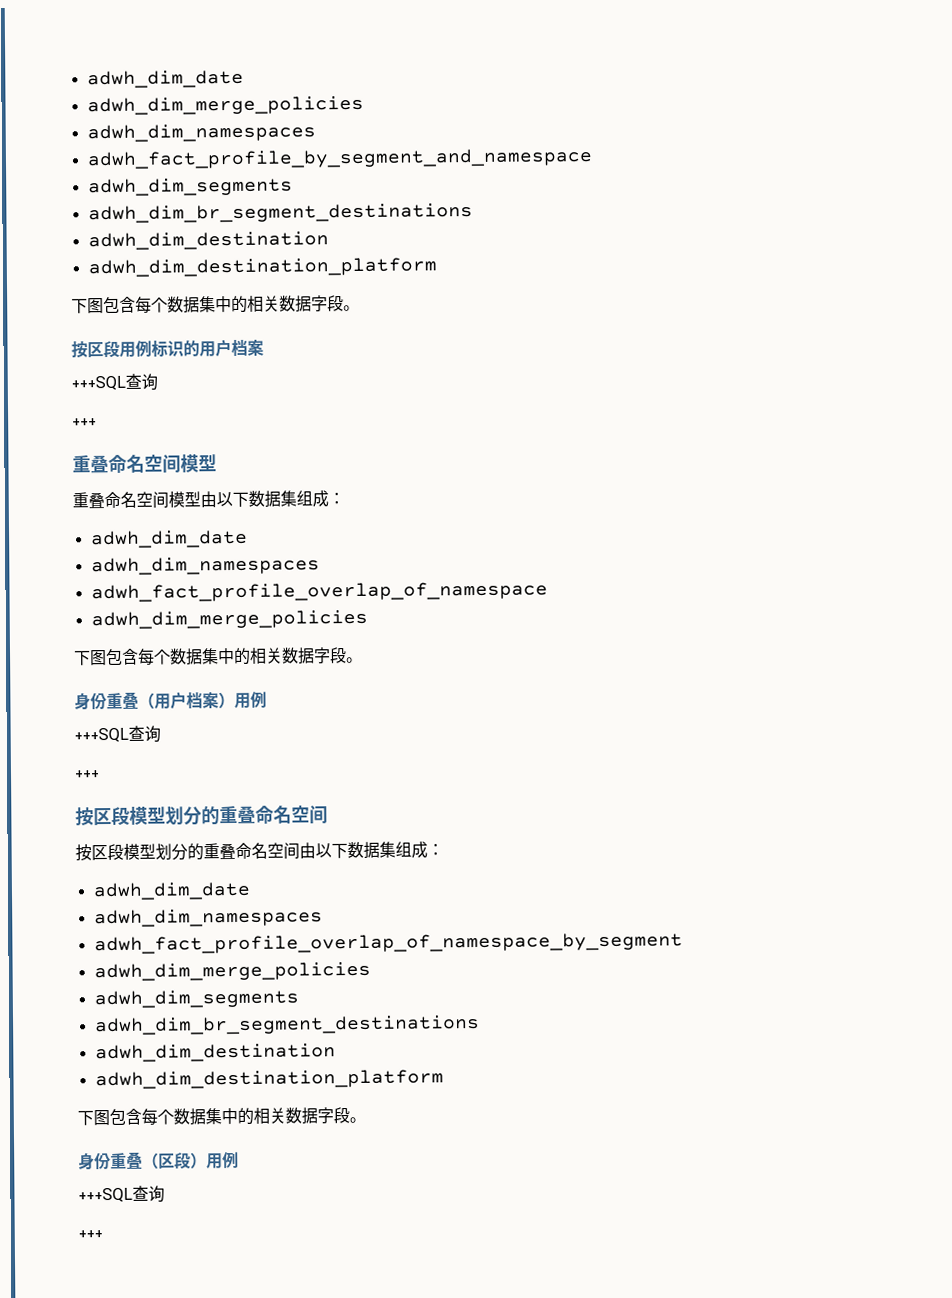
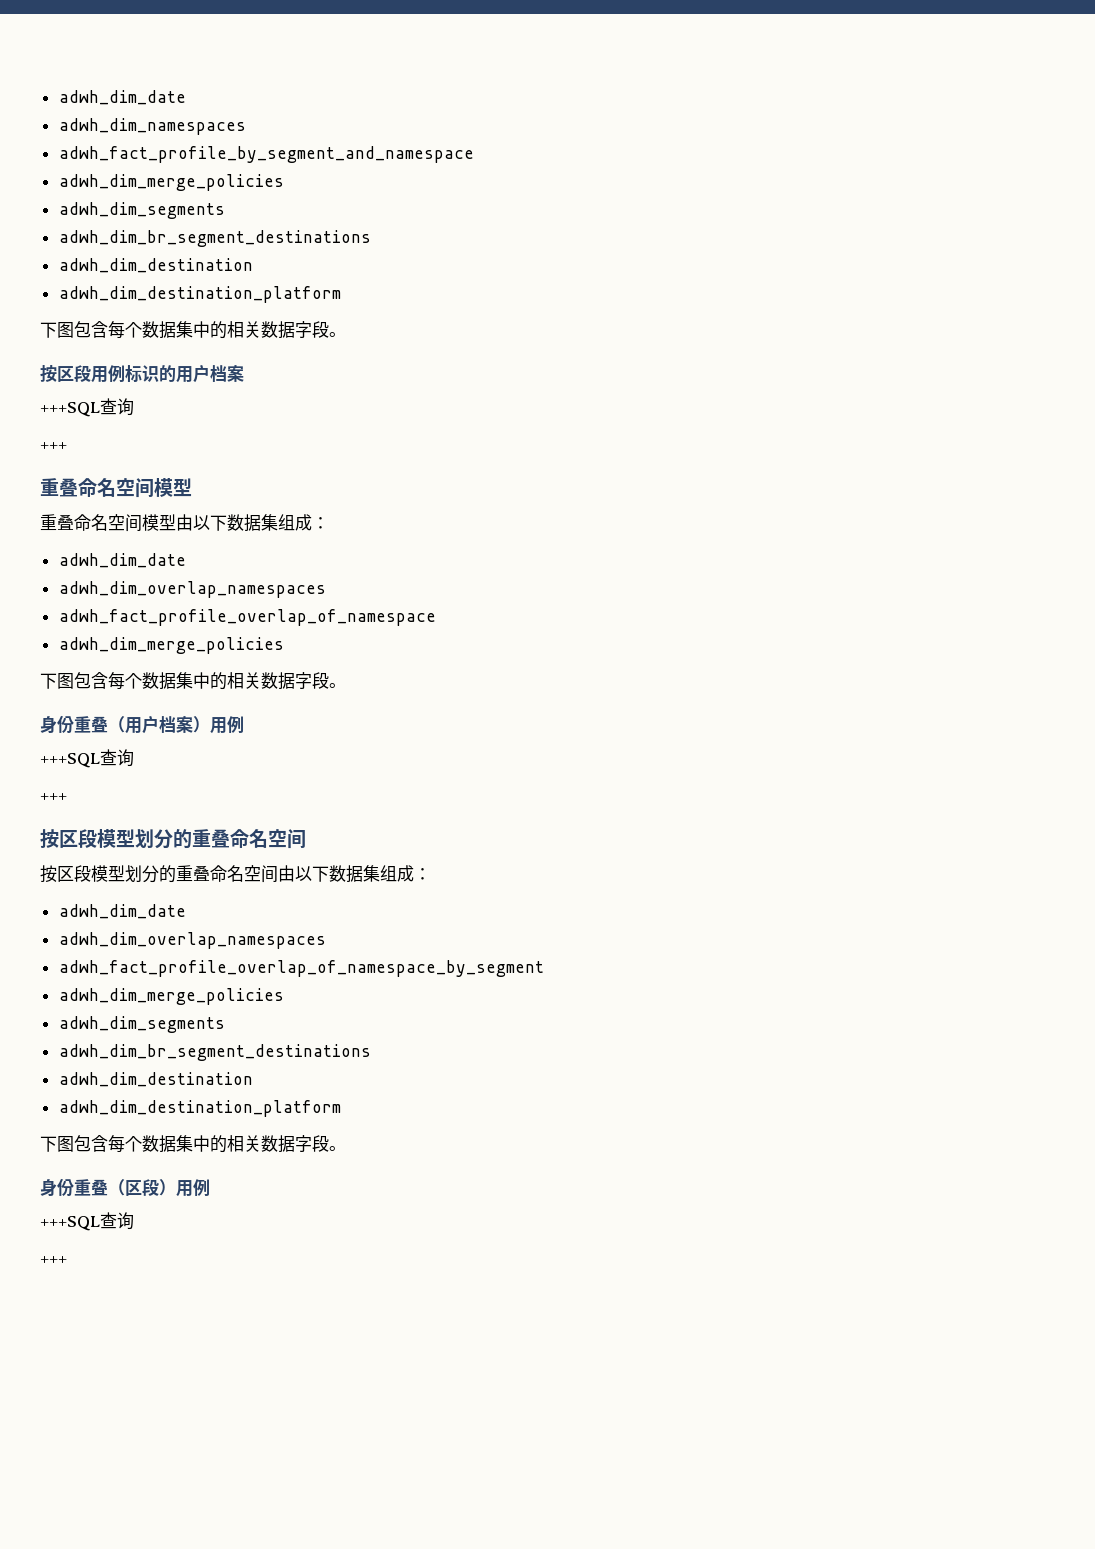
[86,69,244,89] [86,95,364,116] adwh_dim_date // adwh_dim_merge_policies -> [58,90,186,105] adwh_dim_date
(593, 159) none -> [58,174,284,191] // adwh_dim_merge_policies
[90,556,320,576] adwh_dim_namespaces -> [58,581,326,598] adwh_dim_overlap_namespaces
[93,908,323,928] adwh_dim_namespaces -> [58,932,326,949] adwh_dim_overlap_namespaces

